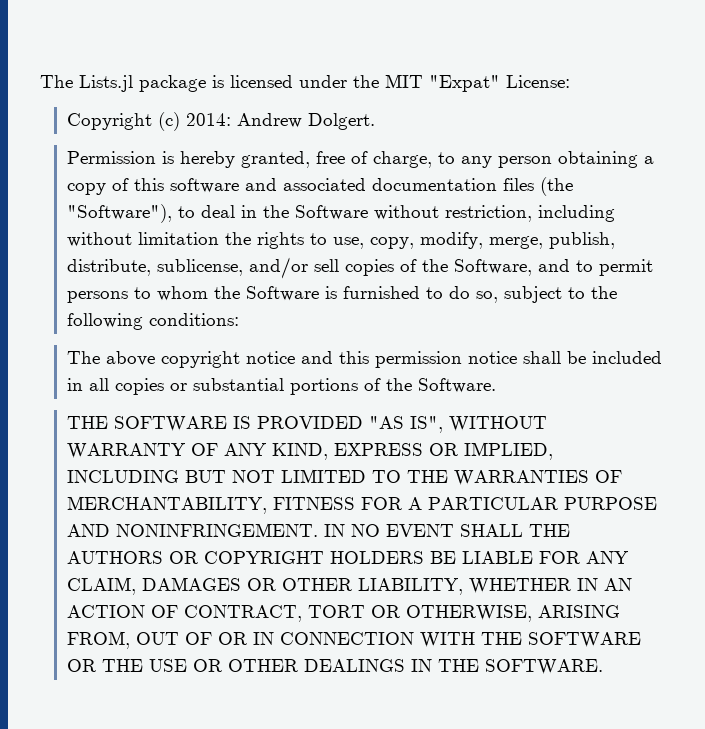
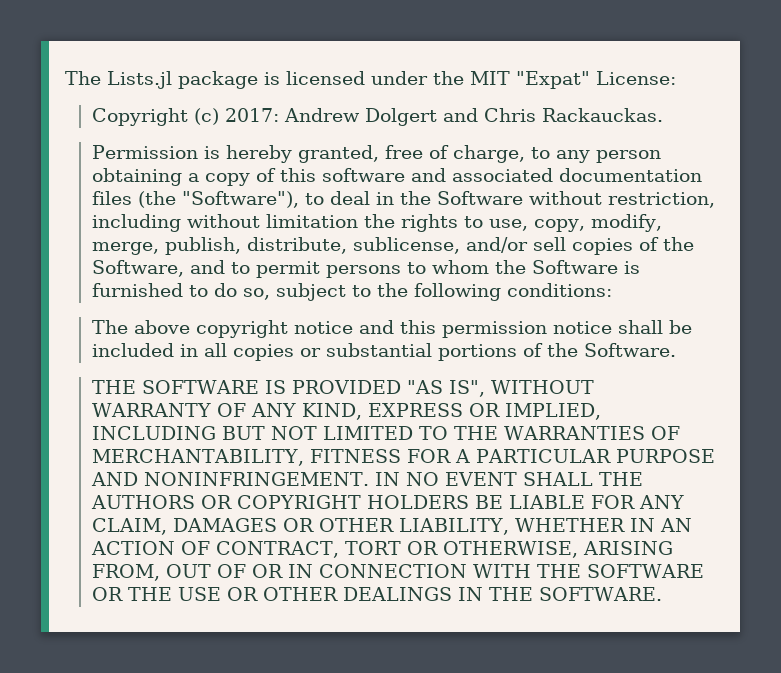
[186,113,376,130] 2014: Andrew Dolgert. -> [224,108,663,126] 2017: Andrew Dolgert and Chris Rackauckas.

